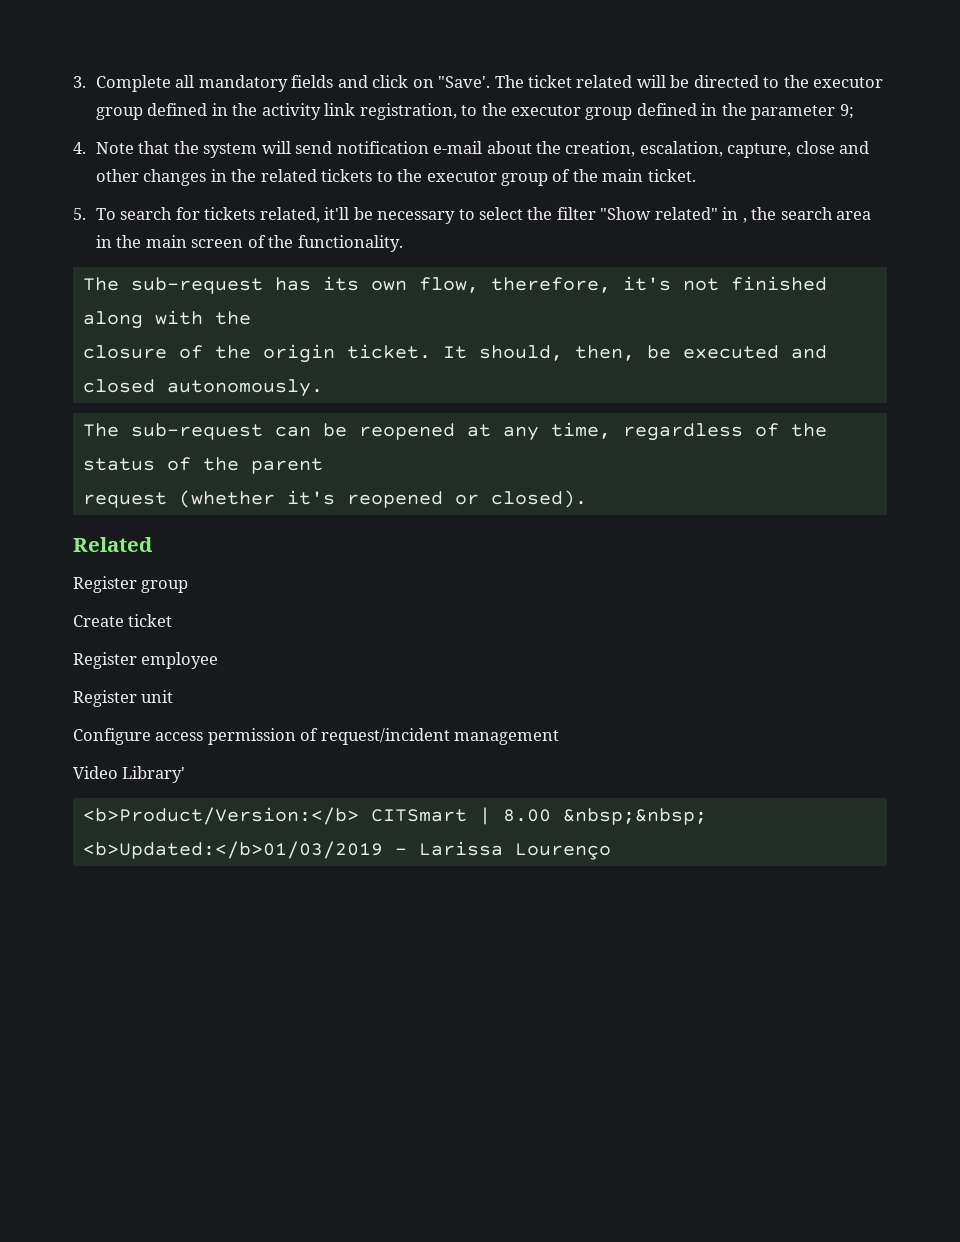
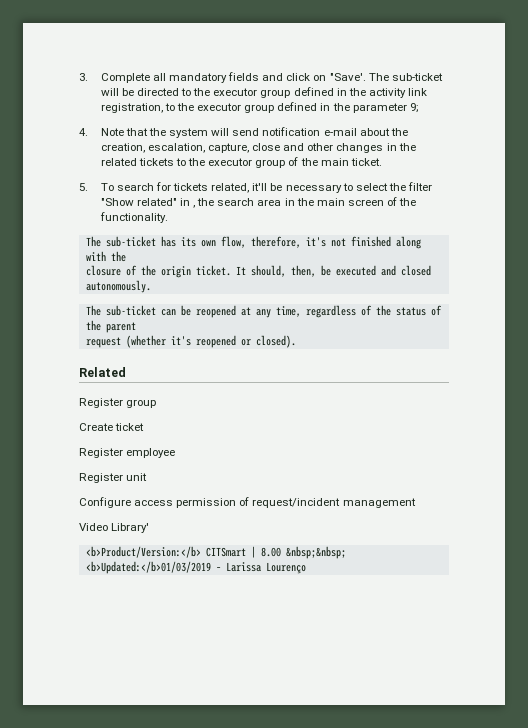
[527,75,633,88] ticket related -> [391,73,443,81] sub-ticket
[130,277,263,294] sub-request -> [105,236,156,247] sub-ticket
[130,423,263,440] sub-request -> [105,305,156,316] sub-ticket

